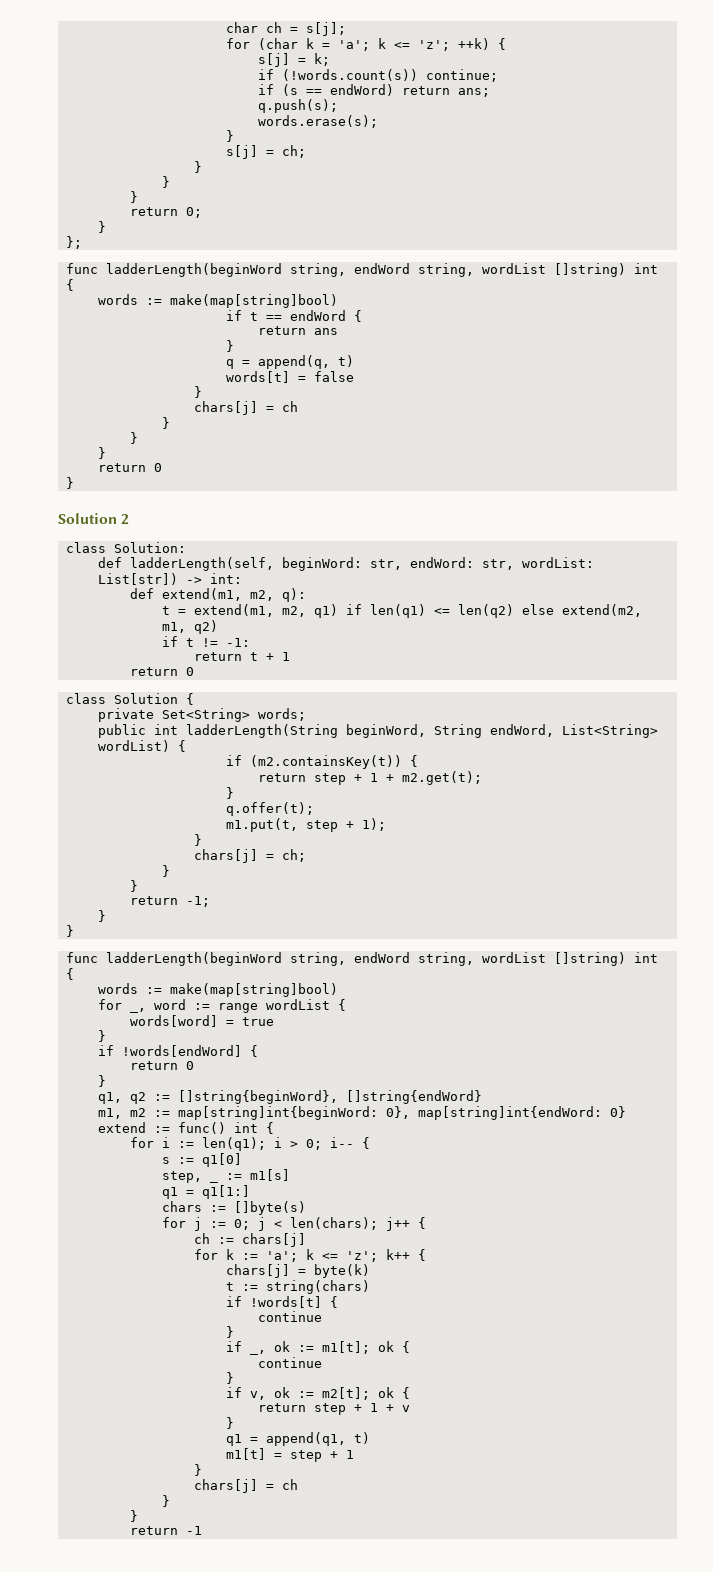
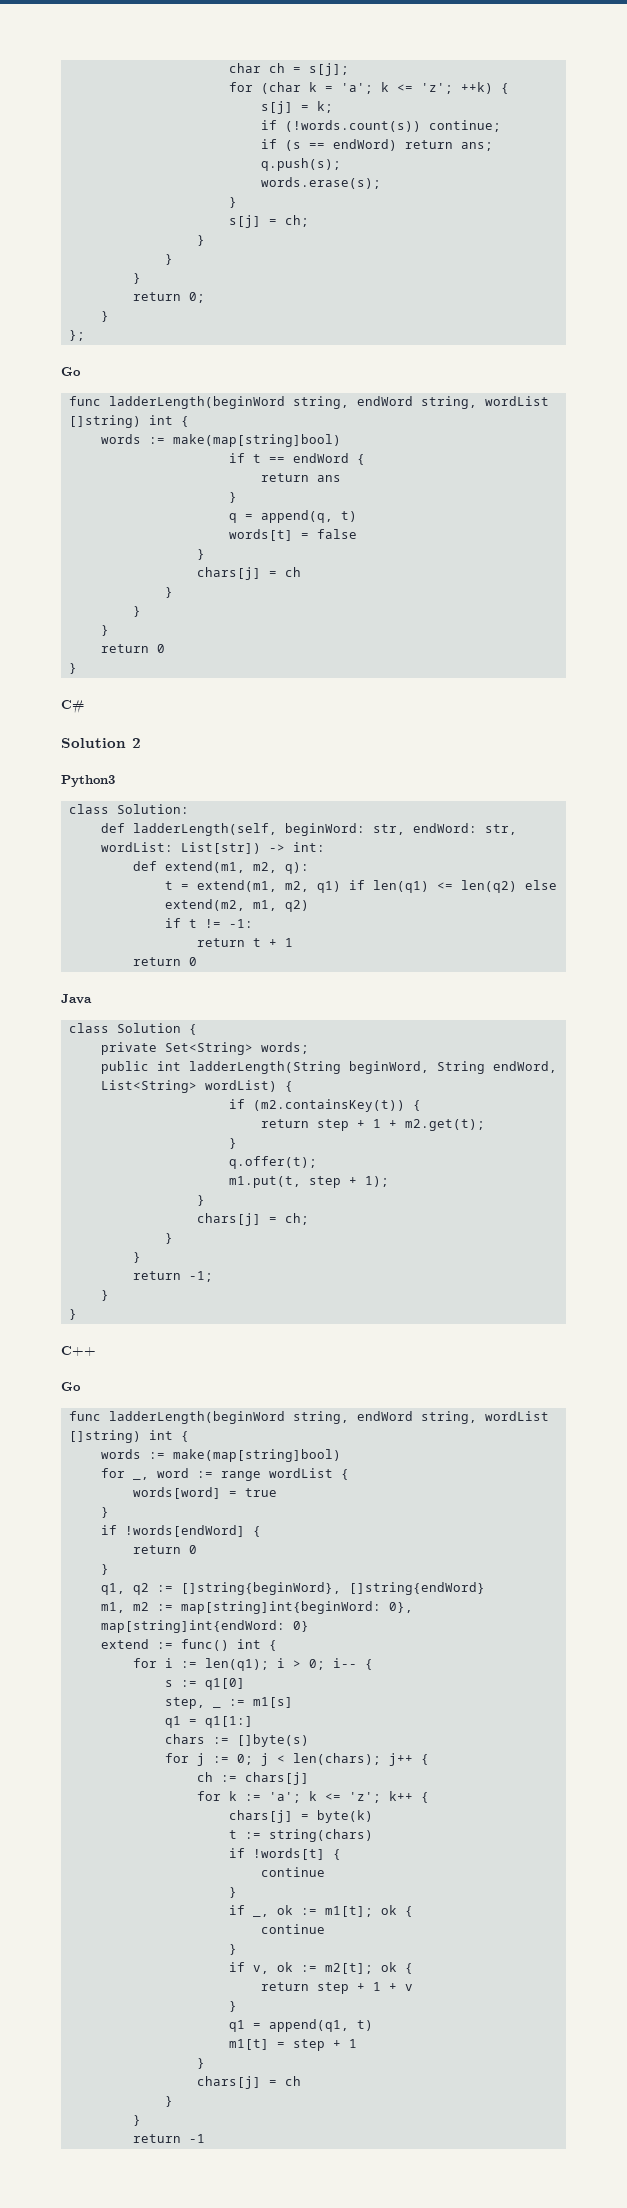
(83, 242) none -> [61,367,81,376] // Go
(75, 483) none -> [61,700,84,714] // C#
(130, 519) none -> [61,775,115,787] // Python3
(195, 671) none -> [61,994,92,1004] // Java
(75, 931) none -> [61,1346,96,1356] [61,1382,81,1391] // C++ // Go

